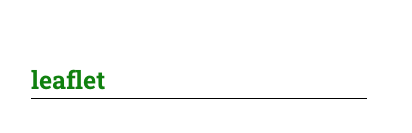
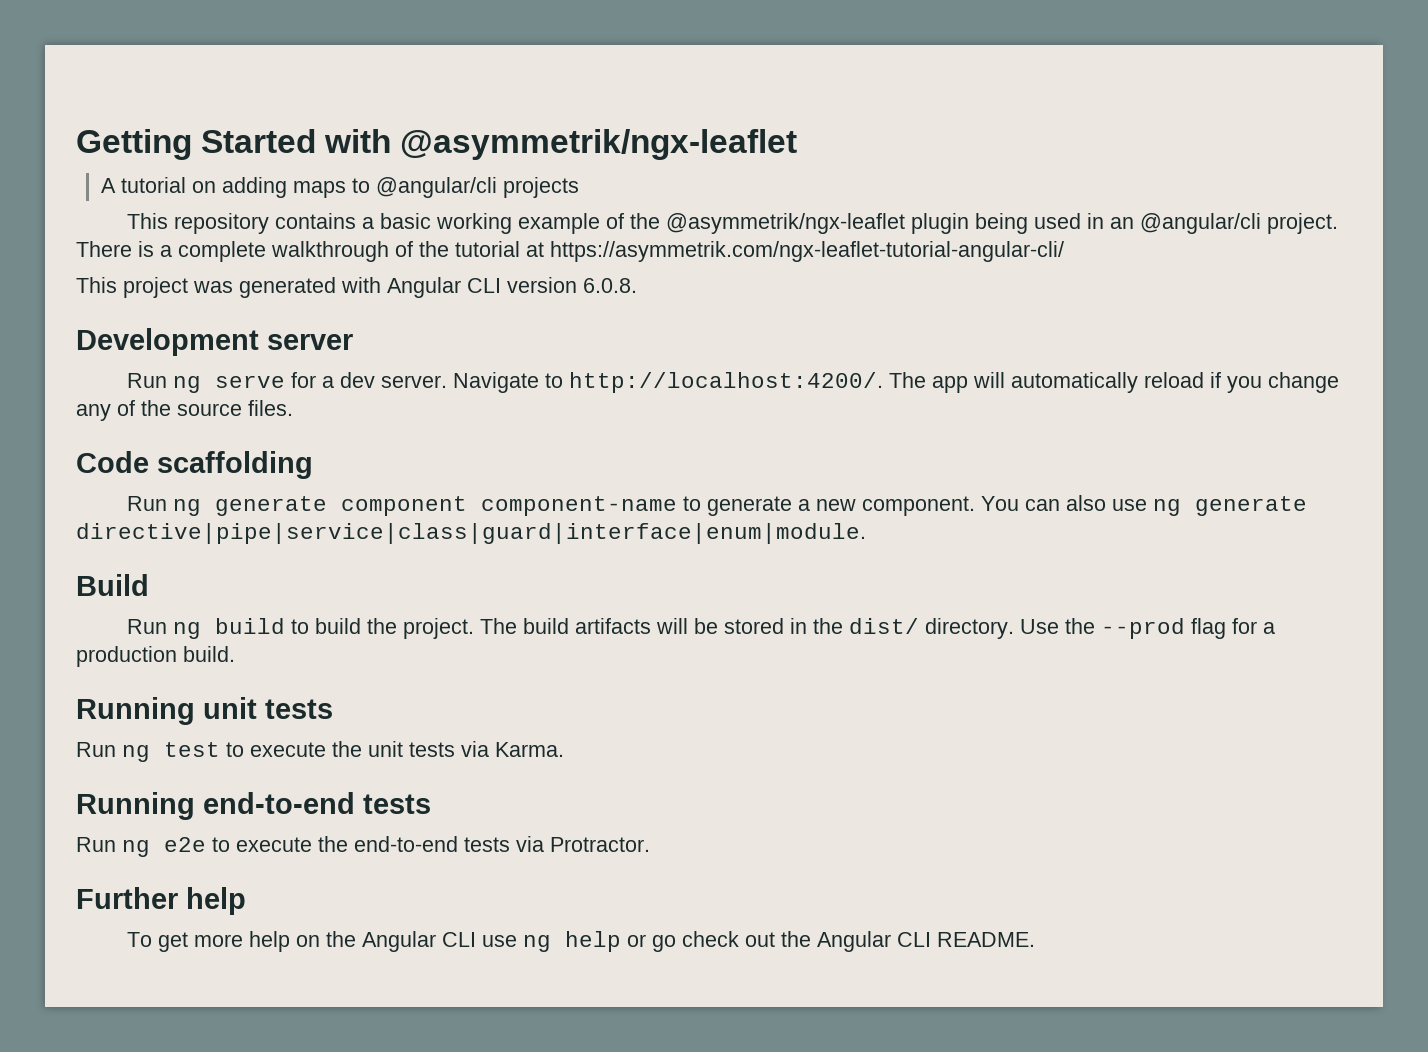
[31,69,105,90] leaflet -> [76,129,798,160] [101,177,580,198] [127,213,1339,234] [76,241,1064,262] [76,277,637,298] [76,328,353,356] [127,372,1340,393] [76,400,293,421] [76,451,313,479] [127,495,1308,516] [76,523,866,544] [76,574,149,596] [127,618,1276,639] [76,646,235,667] [76,697,333,725] [76,741,564,762] [76,792,431,820] [76,836,650,857] [76,887,246,915] [127,931,1036,952] Getting Started with @asymmetrik/ngx-leaflet // A tutorial on adding maps to @angular/cli projects // This repository contains a basic working example of the @asymmetrik/ngx-leaflet plugin being used in an @angular/cli project. There is a complete walkthrough of the tutorial at https://asymmetrik.com/ngx-leaflet-tutorial-angular-cli/ // This project was generated with Angular CLI version 6.0.8. // Development server // Run ng serve for a dev server. Navigate to http://localhost:4200/. The app will automatically reload if you change any of the source files. // Code scaffolding // Run ng generate component component-name to generate a new component. You can also use ng generate directive|pipe|service|class|guard|interface|enum|module. // Build // Run ng build to build the project. The build artifacts will be stored in the dist/ directory. Use the --prod flag for a production build. // Running unit tests // Run ng test to execute the unit tests via Karma. // Running end-to-end tests // Run ng e2e to execute the end-to-end tests via Protractor. // Further help // To get more help on the Angular CLI use ng help or go check out the Angular CLI README.

